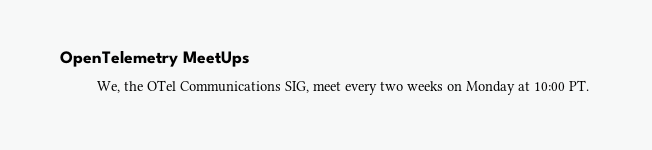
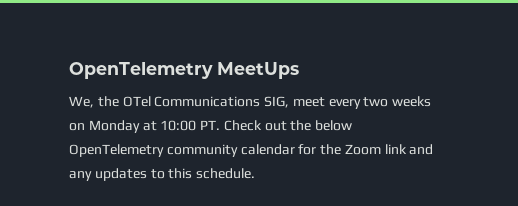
(590, 85) none -> [223,120,353,131] [69,144,434,157] [69,168,256,181] Check out the below OpenTelemetry community calendar for the Zoom link and any updates to this schedule.

